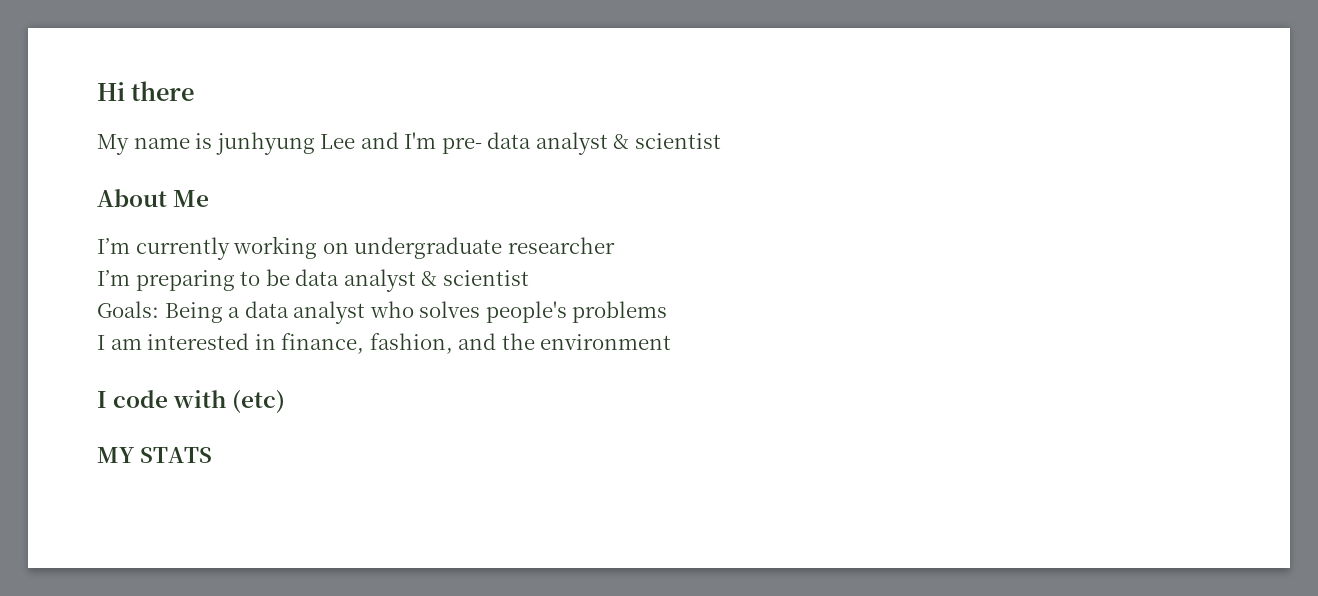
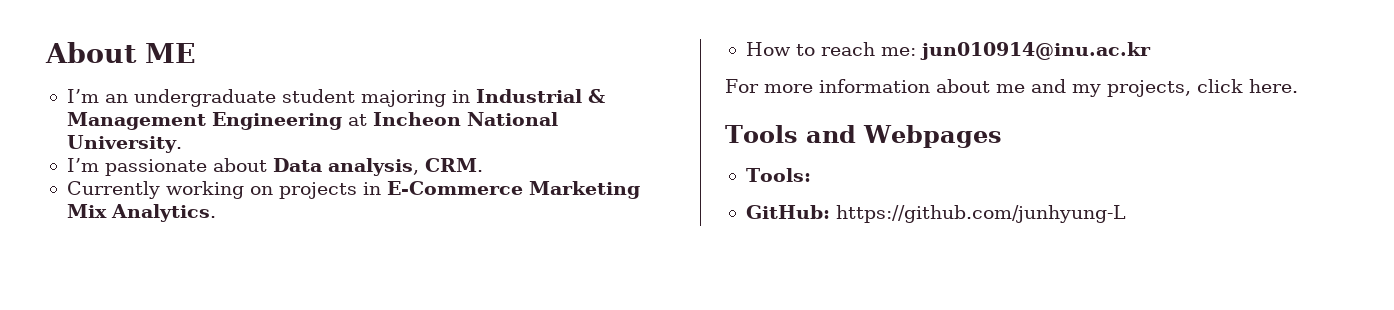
[97,81,195,101] [97,132,721,155] [97,189,210,207] [97,236,615,260] [97,269,529,292] [97,301,668,324] [97,333,672,354] [97,389,286,413] [97,447,212,463] Hi there // My name is junhyung Lee and I'm pre- data analyst & scientist // About Me // I’m currently working on undergraduate researcher // I’m preparing to be data analyst & scientist // Goals: Being a data analyst who solves people's problems // I am interested in finance, fashion, and the environment // I code with (etc) // MY STATS -> [45,42,196,63] [66,89,605,107] [66,112,558,130] [66,135,182,153] [66,158,483,176] [66,181,640,199] [66,204,216,222] [745,42,1151,60] [725,79,1298,97] [725,125,1002,148] [745,168,811,182] [745,205,1126,223] About ME // I’m an undergraduate student majoring in Industrial & Management Engineering at Incheon National University. // I’m passionate about Data analysis, CRM. // Currently working on projects in E-Commerce Marketing Mix Analytics. // How to reach me: jun010914@inu.ac.kr // For more information about me and my projects, click here. // Tools and Webpages // Tools: // GitHub: https://github.com/junhyung-L

